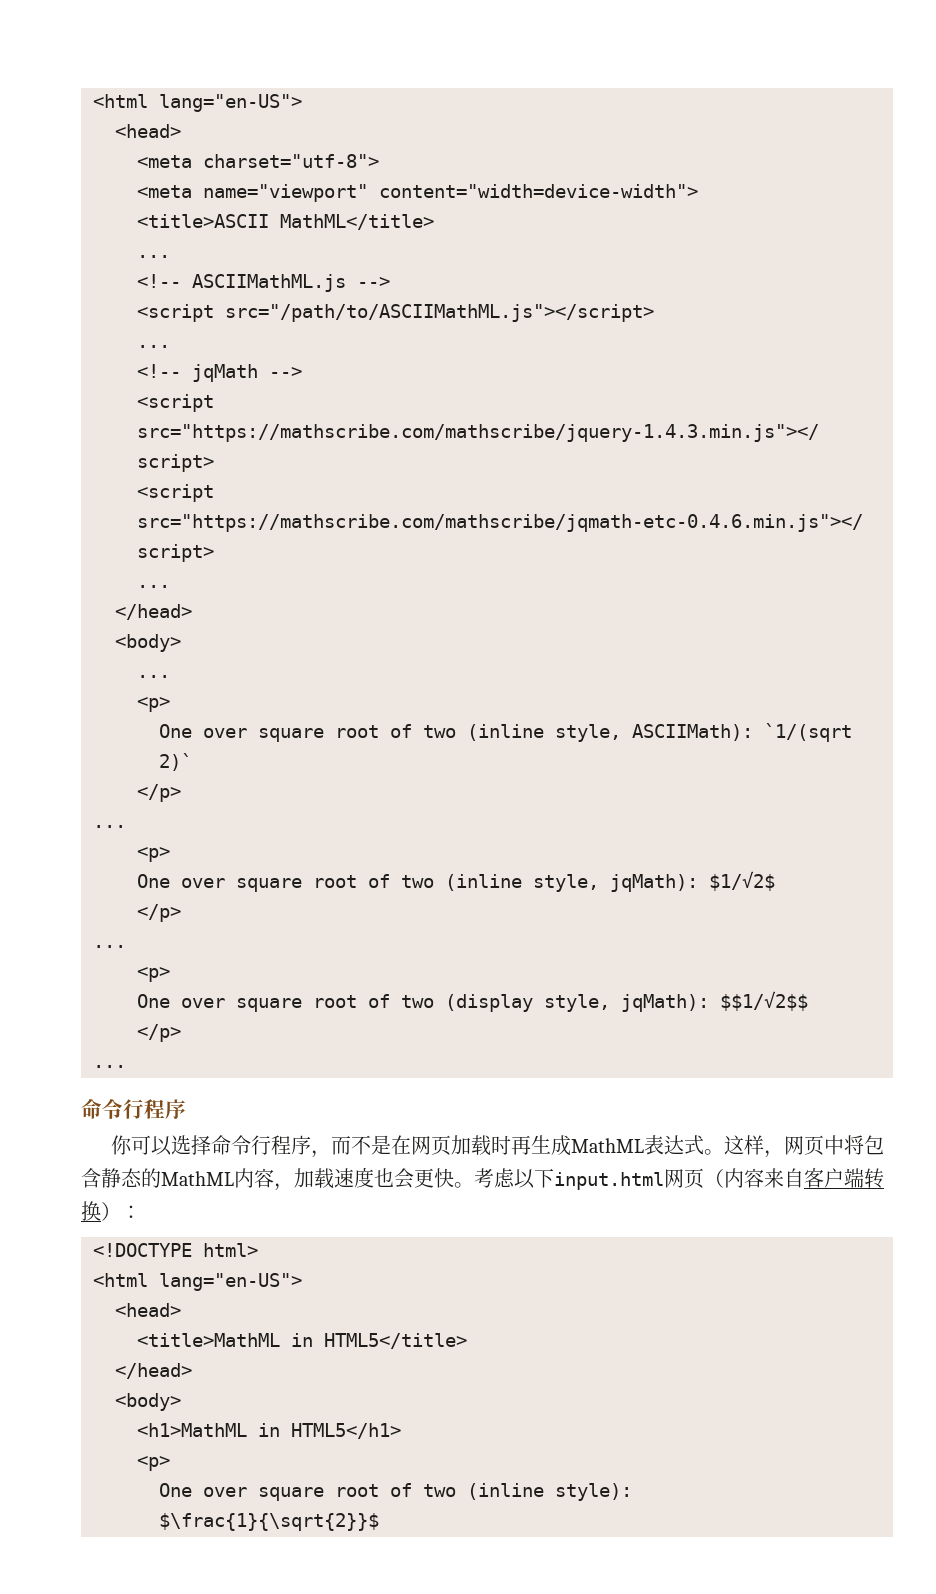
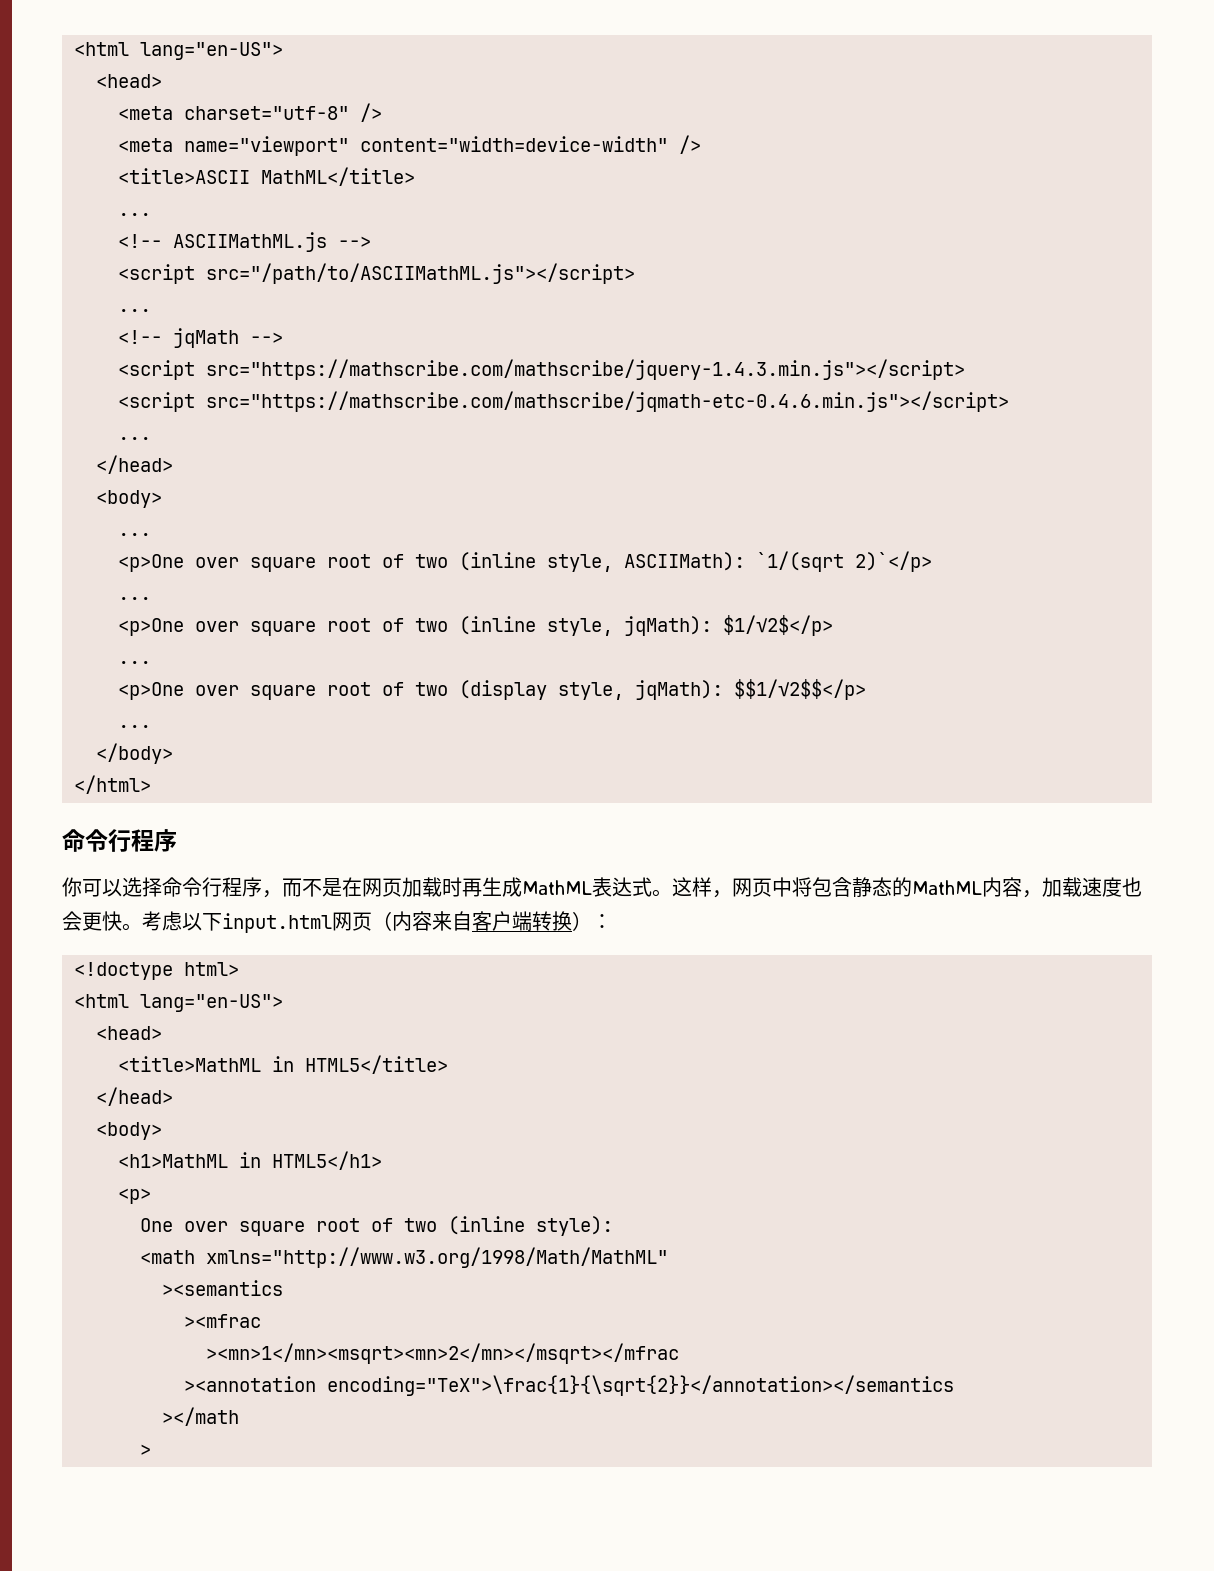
[203,154,379,168] charset="utf-8"> -> [184,103,382,122] charset="utf-8" />
[379,184,698,198] content="width=device-width"> -> [360,135,701,154] content="width=device-width" />
[137,697,170,712] [159,724,192,738] <p> // One -> [118,554,184,572] <p>One
[159,753,192,771] [137,784,181,802] [93,825,126,828] [137,847,170,862] [137,874,170,888] 2)` // </p> // ... // <p> // One -> [855,551,932,572] [118,597,151,600] [118,618,184,636] 2)`</p> // ... // <p>One
[709,871,775,891] [137,904,181,922] [93,945,126,948] [137,967,170,982] [137,994,170,1008] $1/√2$ // </p> // ... // <p> // One -> [723,615,833,636] [118,661,151,664] [118,682,184,700] $1/√2$</p> // ... // <p>One
[720,991,808,1011] [137,1024,181,1042] [93,1065,126,1068] $$1/√2$$ // </p> // ... -> [734,679,866,700] [118,725,151,728] [96,743,173,764] [74,775,151,794] $$1/√2$$</p> // ... // </body> // </html>
[93,1243,192,1257] <!DOCTYPE -> [74,962,173,980] <!doctype
[159,1513,379,1531] $\frac{1}{\sqrt{2}}$ -> [140,1247,668,1268] [162,1280,283,1296] [184,1314,261,1328] [206,1343,679,1364] [184,1375,954,1396] [162,1407,239,1426] [140,1444,151,1456] <math xmlns="http://www.w3.org/1998/Math/MathML" // ><semantics // ><mfrac // ><mn>1</mn><msqrt><mn>2</mn></msqrt></mfrac // ><annotation encoding="TeX">\frac{1}{\sqrt{2}}</annotation></semantics // ></math // >

